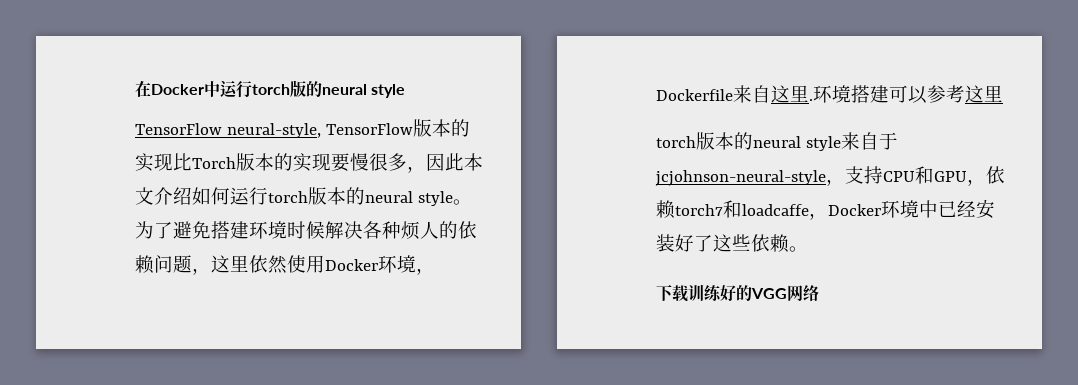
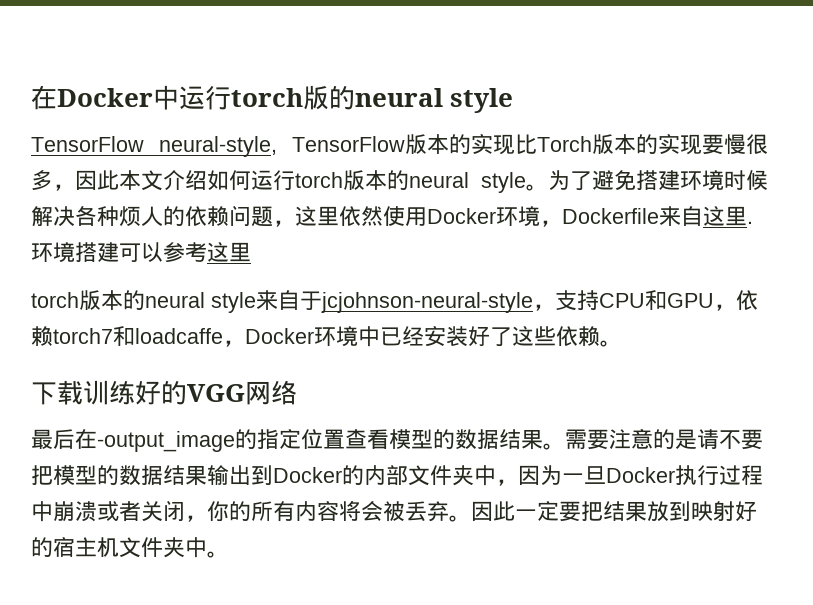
(819, 293) none -> [31,428,763,452] [31,465,763,486] [31,500,757,522] [31,537,229,558] // 最后在-output_image的指定位置查看模型的数据结果。需要注意的是请不要把模型的数据结果输出到Docker的内部文件夹中，因为一旦Docker执行过程中崩溃或者关闭，你的所有内容将会被丢弃。因此一定要把结果放到映射好的宿主机文件夹中。

